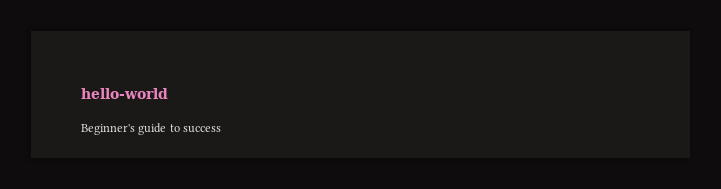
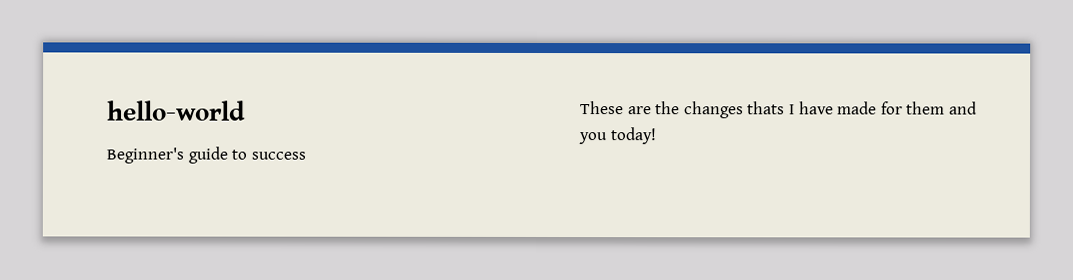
(222, 129) none -> [580,101,977,119] [578,127,657,145] // These are the changes thats I have made for them and you today!

